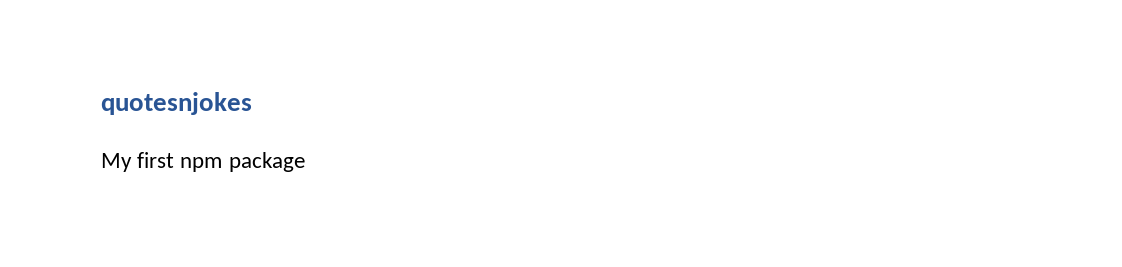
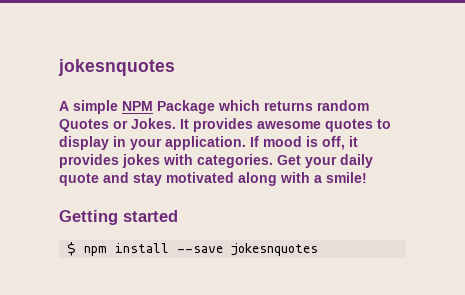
[101,92,252,115] [101,152,305,172] quotesnjokes // My first npm package -> [58,59,175,76] [59,100,369,114] [59,118,391,132] [59,136,358,150] [59,154,373,168] [59,172,367,186] [59,210,178,225] [67,242,319,256] jokesnquotes // A simple NPM Package which returns random Quotes or Jokes. It provides awesome quotes to display in your application. If mood is off, it provides jokes with categories. Get your daily quote and stay motivated along with a smile! // Getting started // $ npm install --save jokesnquotes

